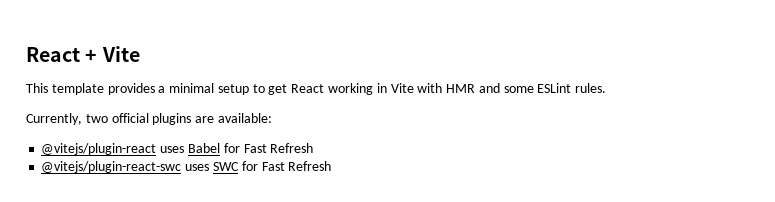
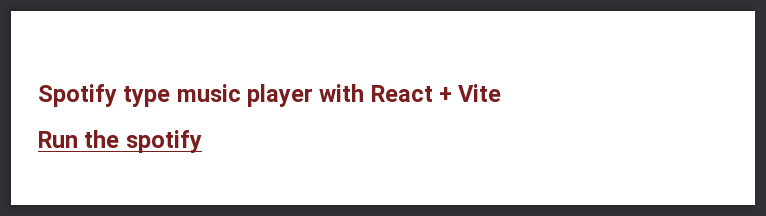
[26,46,140,62] [26,83,607,95] [26,113,272,125] [41,143,314,155] [41,161,332,173] React + Vite // This template provides a minimal setup to get React working in Vite with HMR and some ESLint rules. // Currently, two official plugins are available: // @vitejs/plugin-react uses Babel for Fast Refresh // @vitejs/plugin-react-swc uses SWC for Fast Refresh -> [38,84,502,107] [38,130,202,153] Spotify type music player with React + Vite // Run the spotify

